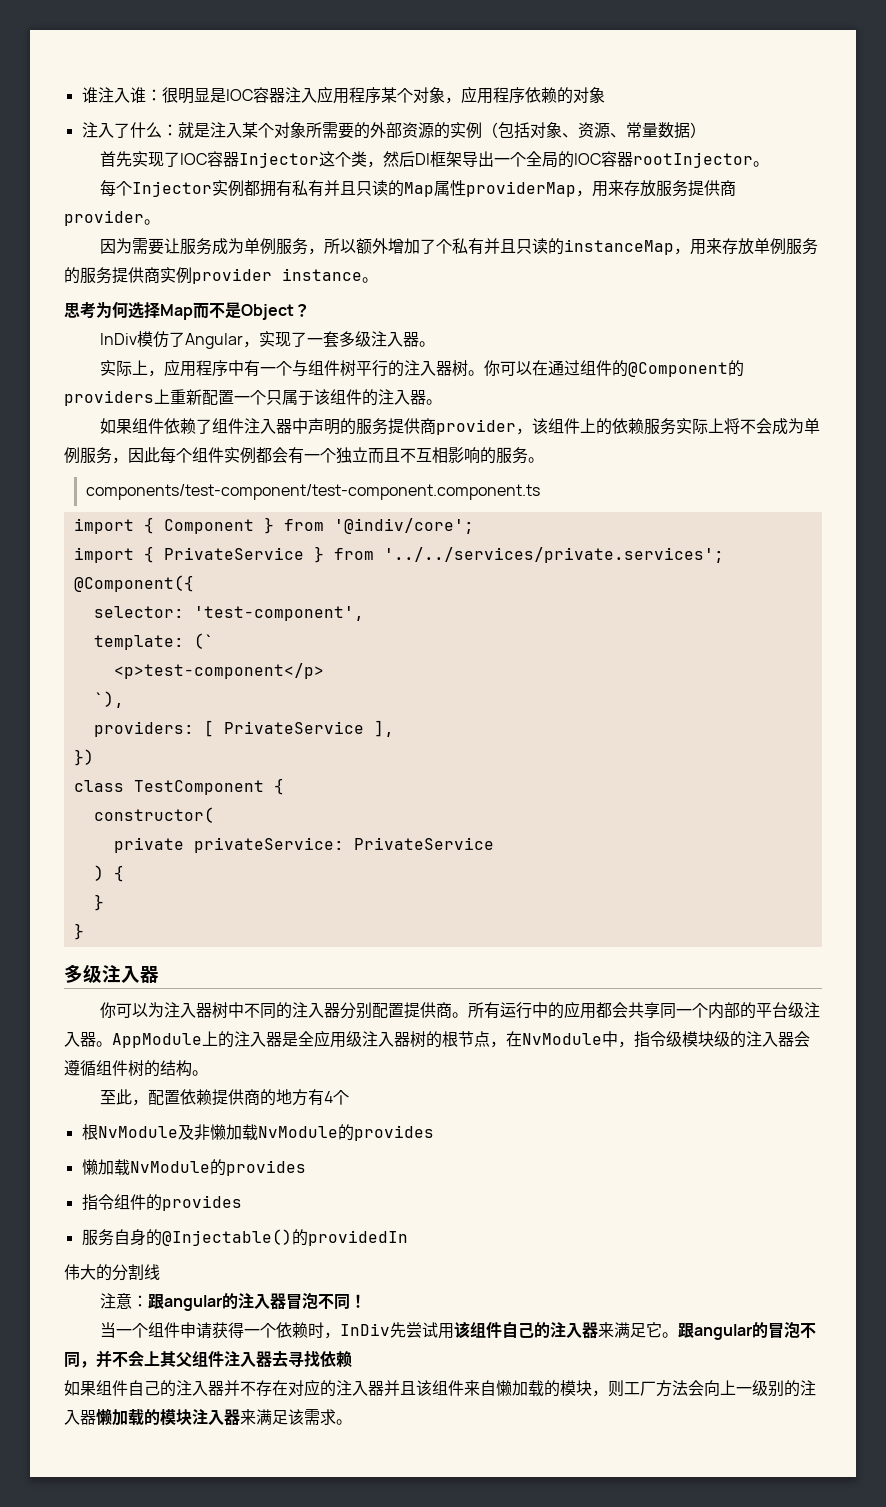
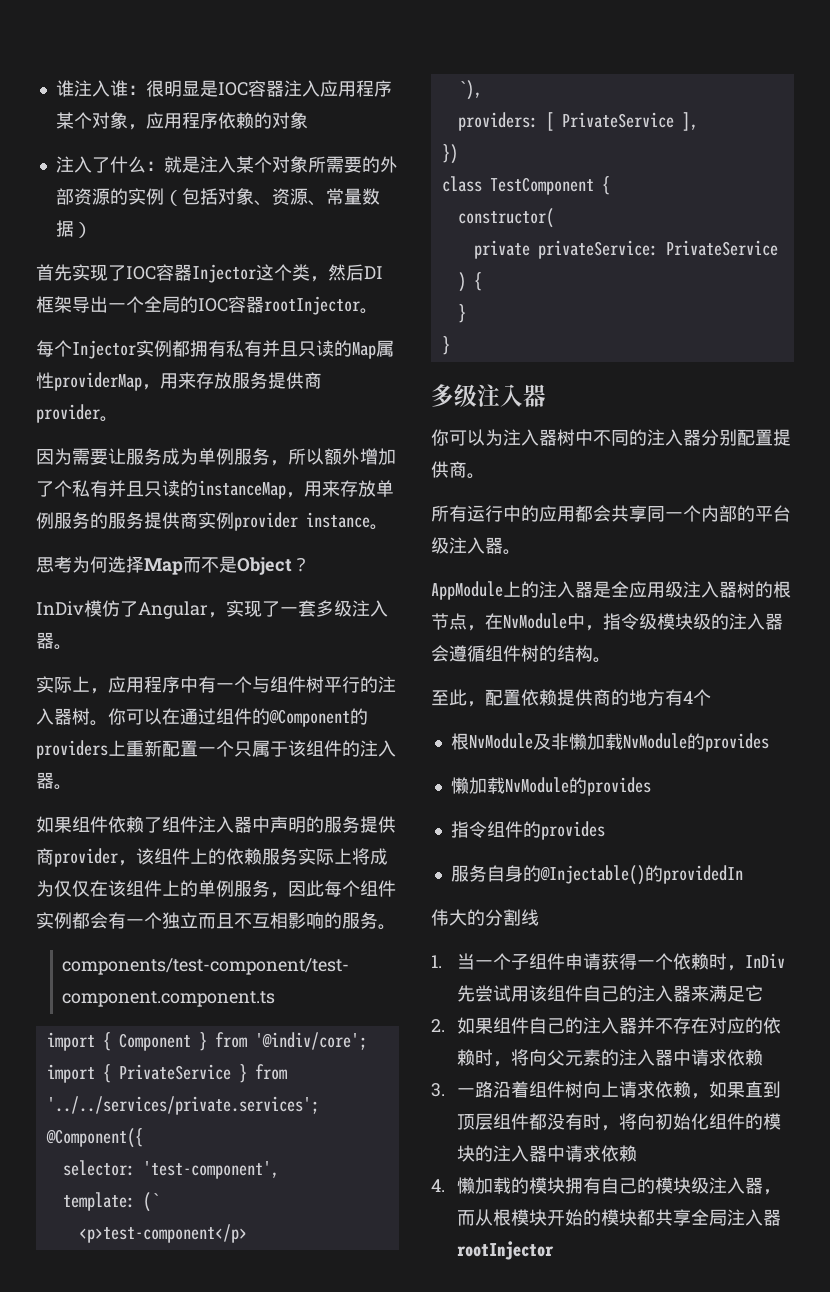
[740,418,805,435] 不会成为 -> [370,848,388,865] [36,880,198,897] 成为仅仅在该组件上的
(469, 1015) none -> (485, 476) //
(112, 1044) none -> (521, 552) //
[100,1293,367,1311] [100,1322,149,1338] 注意：跟angular的注入器冒泡不同！ // 当一个 -> [431,953,530,970] 1.当一个子
[662,1322,817,1340] [64,1350,352,1368] 。跟angular的冒泡不同，并不会上其父组件注入器去寻找依赖 // -> [431,1019,445,1032] // 2.
[336,1380,816,1397] [64,1408,352,1426] 注入器并且该组件来自懒加载的模块，则工厂方法会向上一级别的注入器懒加载的模块注入器来满足该需求。 -> [763,1017,782,1034] [457,1049,764,1067] [431,1081,782,1099] [457,1113,782,1131] [457,1145,638,1162] [431,1177,782,1195] [457,1209,782,1226] [457,1241,555,1260] 依赖时，将向父元素的注入器中请求依赖 // 3.一路沿着组件树向上请求依赖，如果直到顶层组件都没有时，将向初始化组件的模块的注入器中请求依赖 // 4.懒加载的模块拥有自己的模块级注入器，而从根模块开始的模块都共享全局注入器rootInjector

